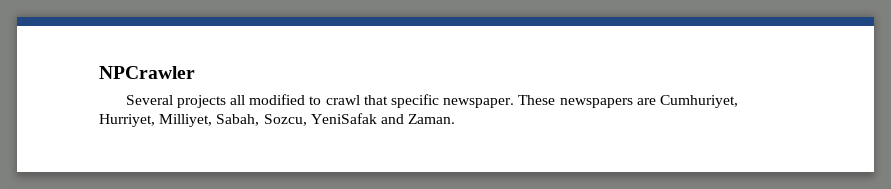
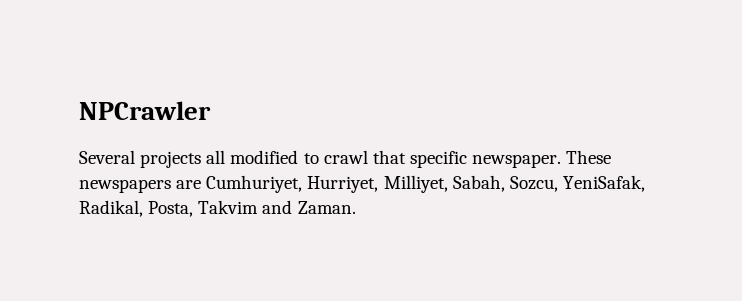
[310,113,377,124] YeniSafak -> [562,175,645,192] [79,200,259,217] YeniSafak, Radikal, Posta, Takvim

